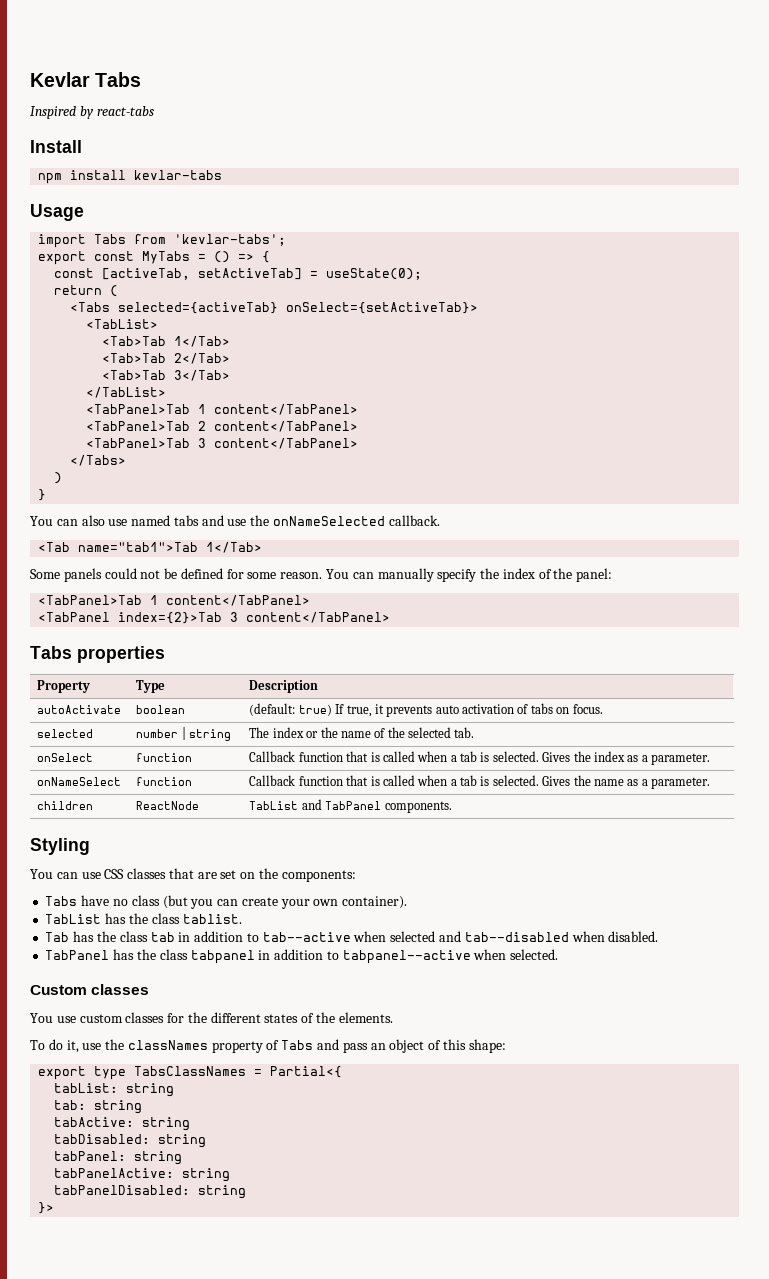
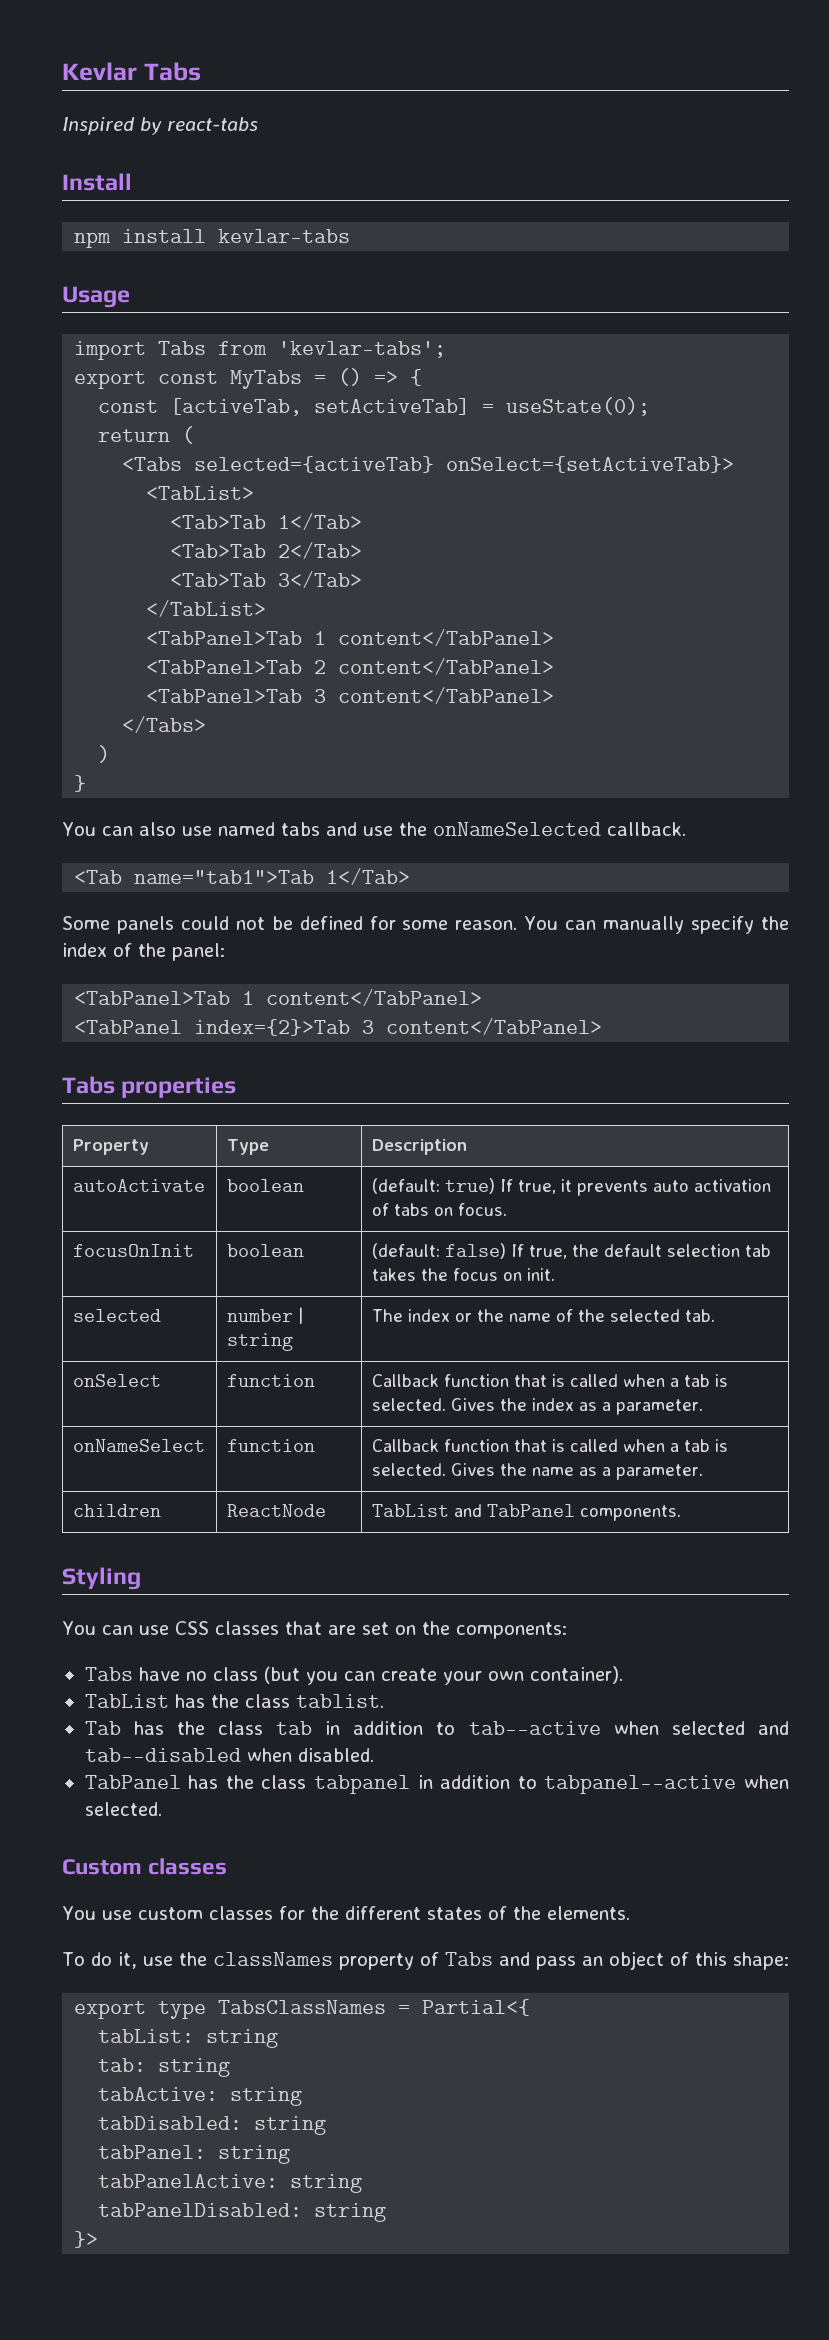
(603, 709) none -> [72,1244,194,1257] [226,1244,304,1257] [371,1243,771,1259] [371,1268,555,1281] // focusOnInit | boolean | (default: false) If true, the default selection tab takes the focus on init.

